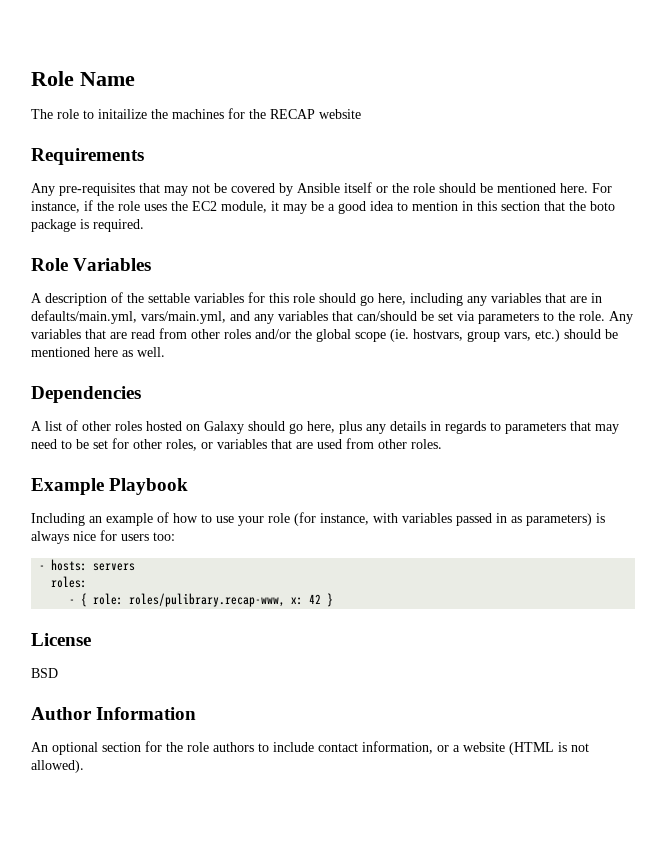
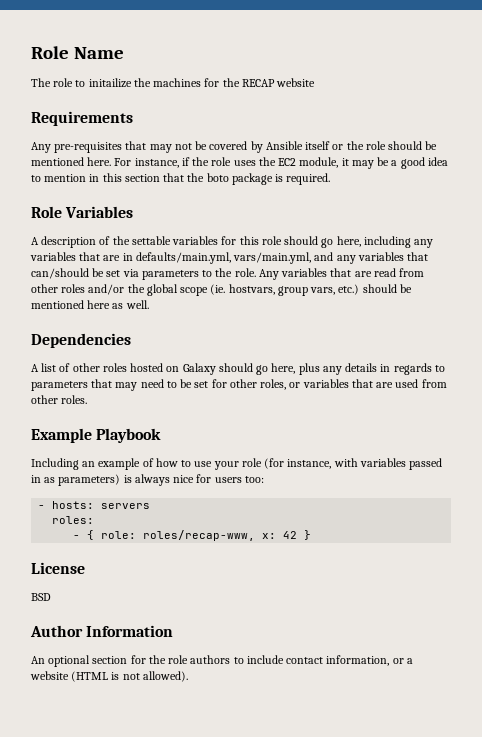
[129,593,286,607] roles/pulibrary.recap-www, -> [143,530,256,541] roles/recap-www,

